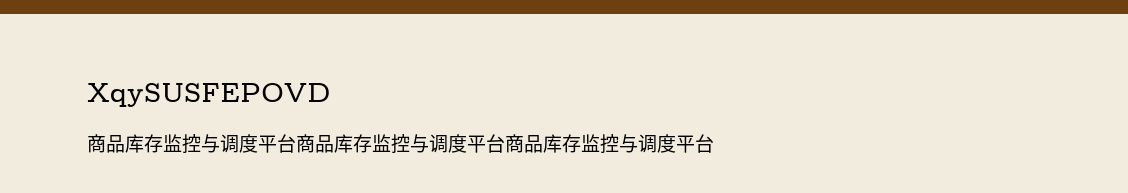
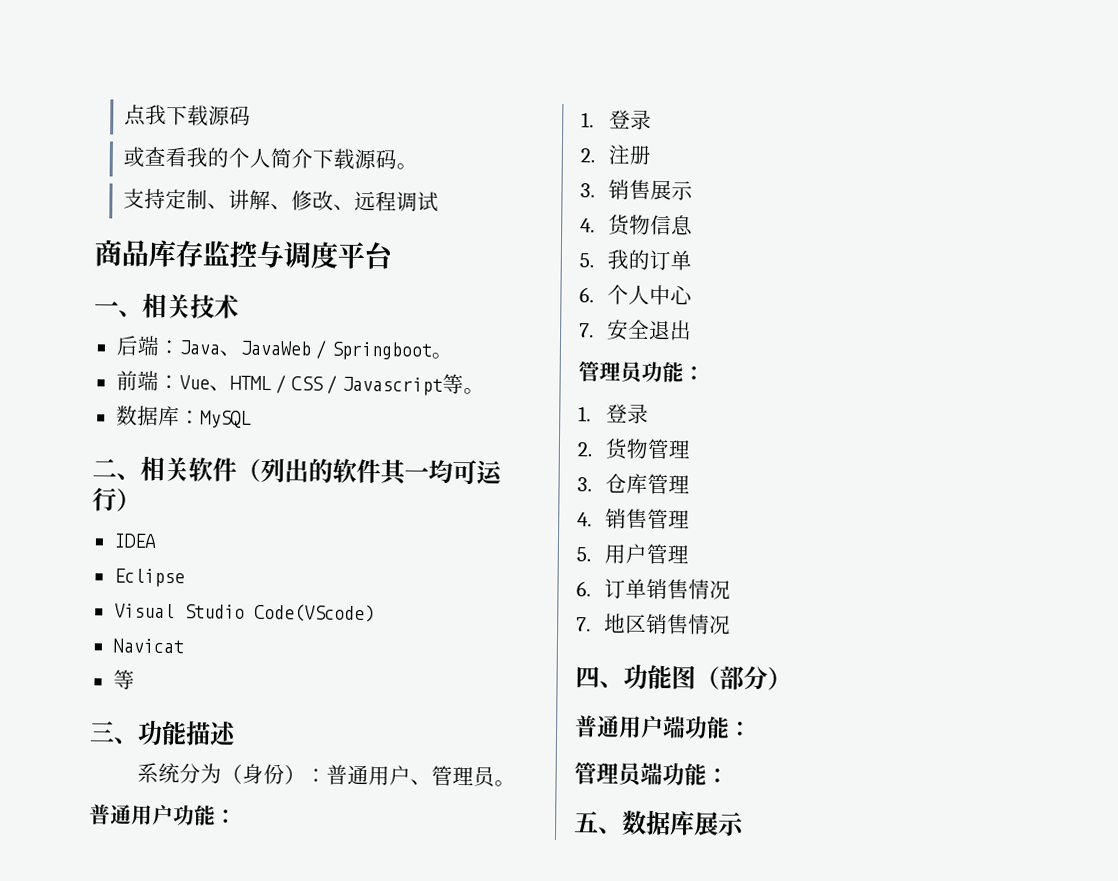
[87,83,331,107] [87,134,714,154] XqySUSFEPOVD // 商品库存监控与调度平台商品库存监控与调度平台商品库存监控与调度平台 -> [124,104,252,127] [123,146,419,170] [123,188,440,212] [94,239,393,270] [94,293,239,319] [115,335,453,361] [115,370,485,396] [115,405,252,428] [92,456,503,486] [92,487,141,512] [113,533,157,548] [113,568,185,588] [113,603,375,623] [112,638,184,654] [112,669,135,690] [89,720,237,746] [137,762,517,788] [89,804,237,826] [581,109,653,130] [580,144,652,165] [580,179,694,201] [580,214,694,236] [579,249,693,271] [579,284,694,306] [579,319,693,341] [578,361,705,384] [578,403,650,424] [577,438,692,460] [577,473,691,495] [577,508,691,530] [576,543,690,565] [576,578,732,600] [576,613,732,635] [575,664,792,691] [574,715,752,739] [574,762,729,787] [574,810,745,836] 点我下载源码 // 或查看我的个人简介下载源码。 // 支持定制、讲解、修改、远程调试 // 商品库存监控与调度平台 // 一、相关技术 // 后端：Java、JavaWeb / Springboot。 // 前端：Vue、HTML / CSS / Javascript等。 // 数据库：MySQL // 二、相关软件（列出的软件其一均可运行） // IDEA // Eclipse // Visual Studio Code(VScode) // Navicat // 等 // 三、功能描述 // 系统分为（身份）：普通用户、管理员。 // 普通用户功能： // 1.登录 // 2.注册 // 3.销售展示 // 4.货物信息 // 5.我的订单 // 6.个人中心 // 7.安全退出 // 管理员功能： // 1.登录 // 2.货物管理 // 3.仓库管理 // 4.销售管理 // 5.用户管理 // 6.订单销售情况 // 7.地区销售情况 // 四、功能图（部分） // 普通用户端功能： // 管理员端功能： // 五、数据库展示

